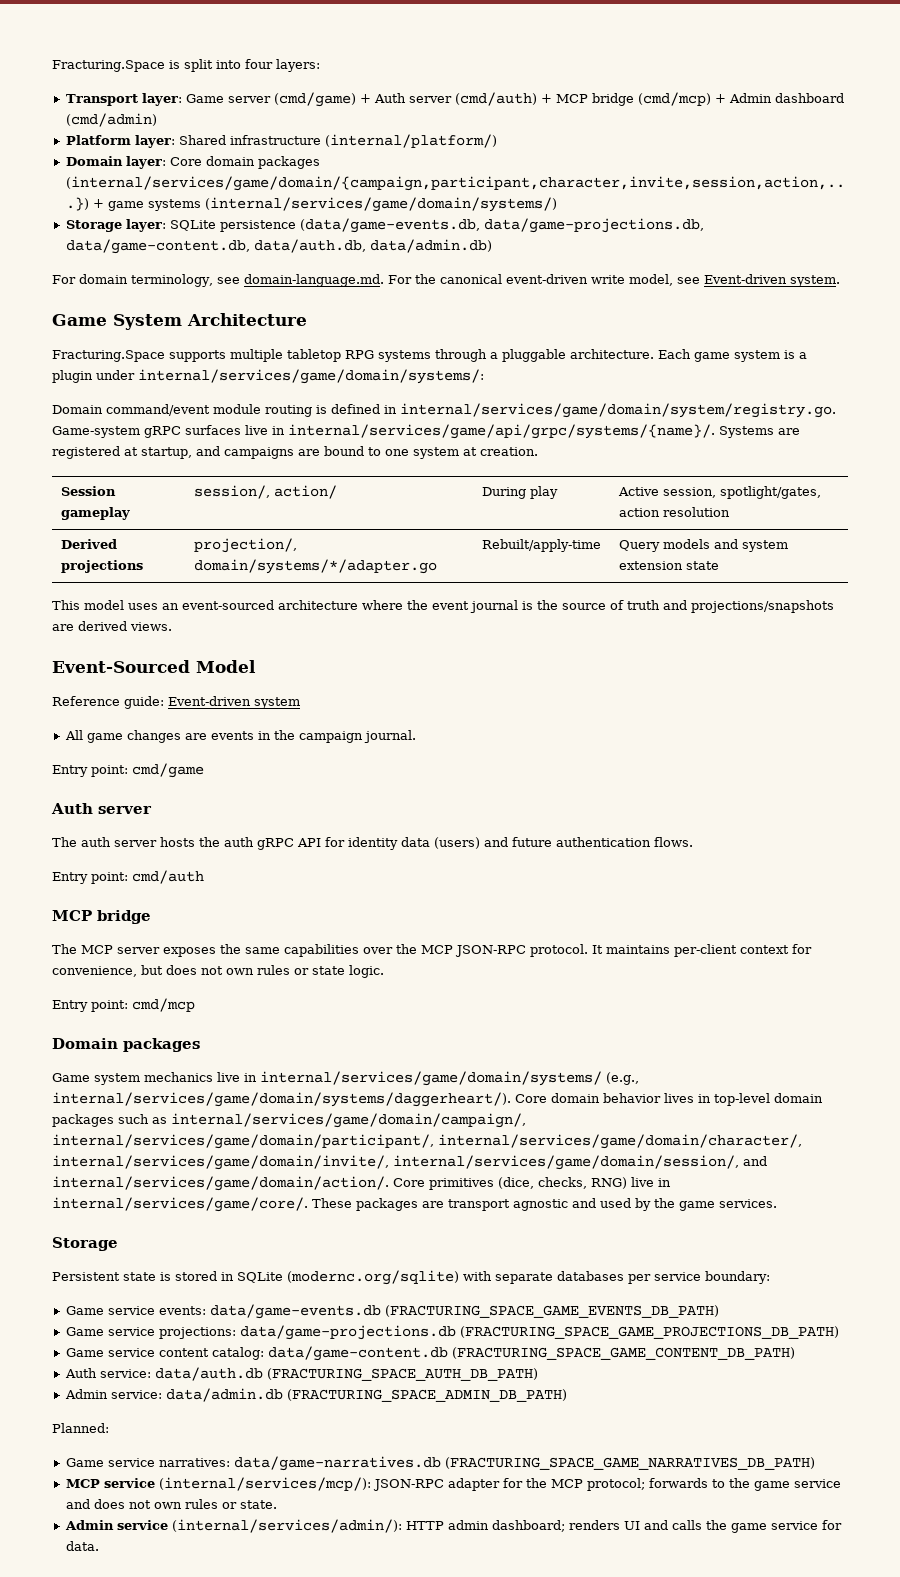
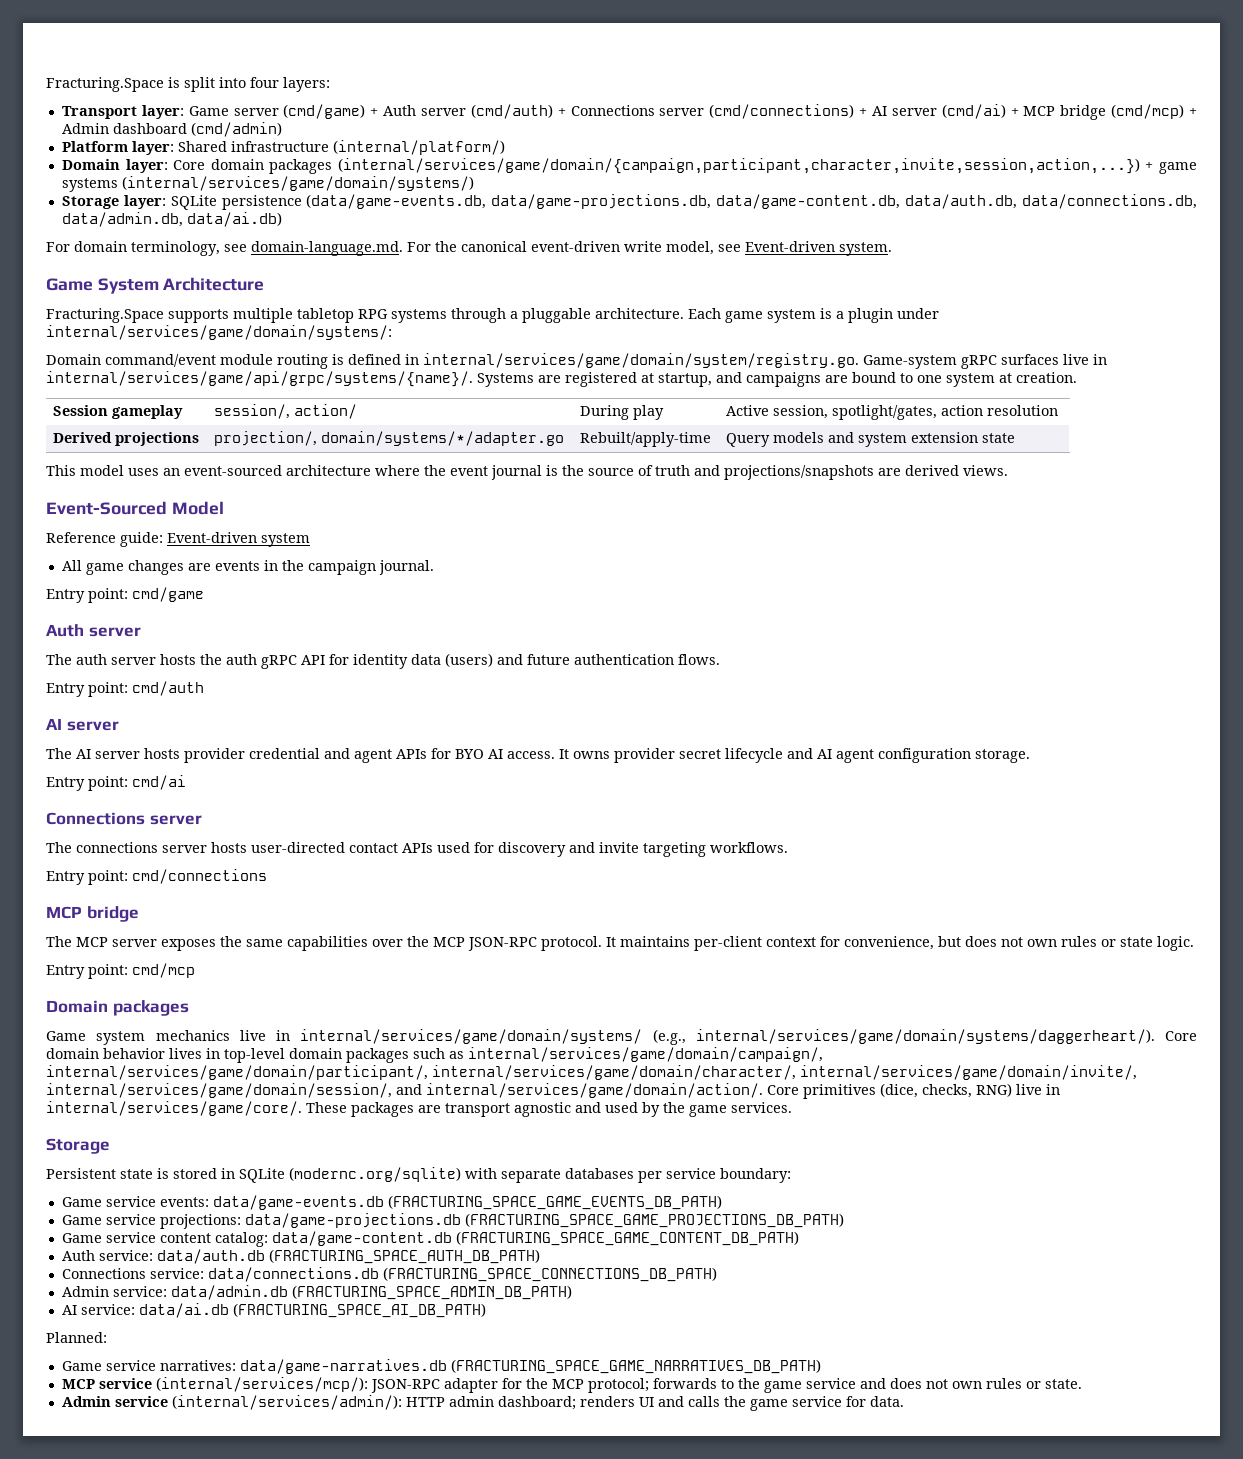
(552, 98) none -> [570,104,1019,119] Connections server (cmd/connections) + AI server (cmd/ai) +
[369,239,492,253] data/admin.db) -> [1022,194,1197,209] [61,212,282,227] data/connections.db, data/admin.db, data/ai.db)
(204, 877) none -> [46,718,119,731] [46,748,1030,763] [46,775,186,791] [46,812,202,825] [46,842,788,857] [46,869,267,885] // AI server // The AI server hosts provider credential and agent APIs for BYO AI access. It owns provider secret lifecycle and AI agent configuration storage. // Entry point: cmd/ai // Connections server // The connections server hosts user-directed contact APIs used for discovery and invite targeting workflows. // Entry point: cmd/connections
(538, 1374) none -> [61,1267,717,1282] // Connections service: data/connections.db (FRACTURING_SPACE_CONNECTIONS_DB_PATH)
(567, 1395) none -> [61,1303,486,1318] // AI service: data/ai.db (FRACTURING_SPACE_AI_DB_PATH)

